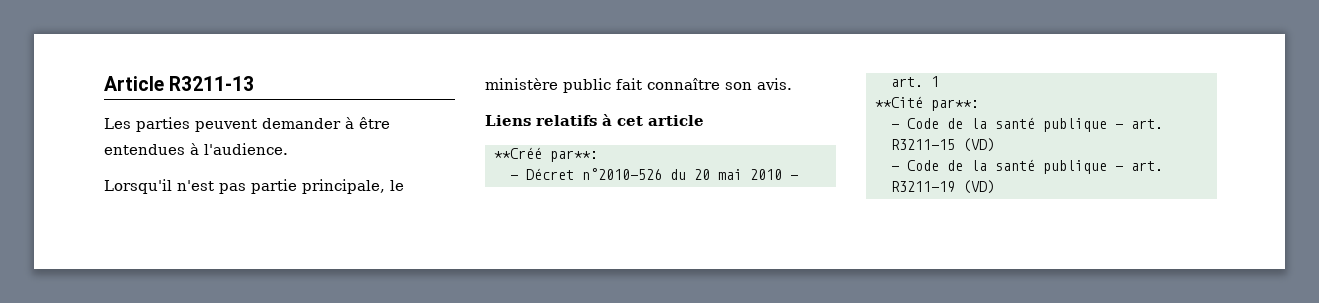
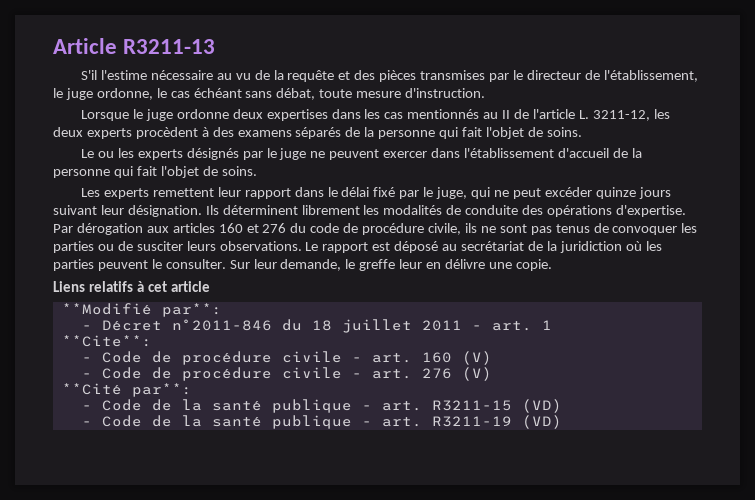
[104,117,390,132] [104,143,288,155] [104,179,404,194] [485,78,792,93] Les parties peuvent demander à être entendues à l'audience. // Lorsqu'il n'est pas partie principale, le ministère public fait connaître son avis. -> [81,70,698,82] [53,88,486,100] [81,109,670,121] [53,127,582,139] [81,148,642,160] [53,166,257,178] [81,187,671,199] [53,205,686,217] [53,223,698,235] [53,241,662,253] [53,259,552,271] S'il l'estime nécessaire au vu de la requête et des pièces transmises par le directeur de l'établissement, le juge ordonne, le cas échéant sans débat, toute mesure d'instruction. // Lorsque le juge ordonne deux expertises dans les cas mentionnés au II de l'article L. 3211-12, les deux experts procèdent à des examens séparés de la personne qui fait l'objet de soins. // Le ou les experts désignés par le juge ne peuvent exercer dans l'établissement d'accueil de la personne qui fait l'objet de soins. // Les experts remettent leur rapport dans le délai fixé par le juge, qui ne peut excéder quinze jours suivant leur désignation. Ils déterminent librement les modalités de conduite des opérations d'expertise. Par dérogation aux articles 160 et 276 du code de procédure civile, ils ne sont pas tenus de convoquer les parties ou de susciter leurs observations. Le rapport est déposé au secrétariat de la juridiction où les parties peuvent le consulter. Sur leur demande, le greffe leur en délivre une copie.
[494,147,542,159] **Créé -> [61,303,152,315] **Modifié
[582,168,798,180] [891,76,939,87] n°2010-526 du 20 mai 2010 - art. 1 -> [171,319,552,333] [61,335,152,347] [81,351,492,365] [81,367,492,381] n°2011-846 du 18 juillet 2011 - art. 1 // **Cite**: // - Code de procédure civile - art. 160 (V) // - Code de procédure civile - art. 276 (V)

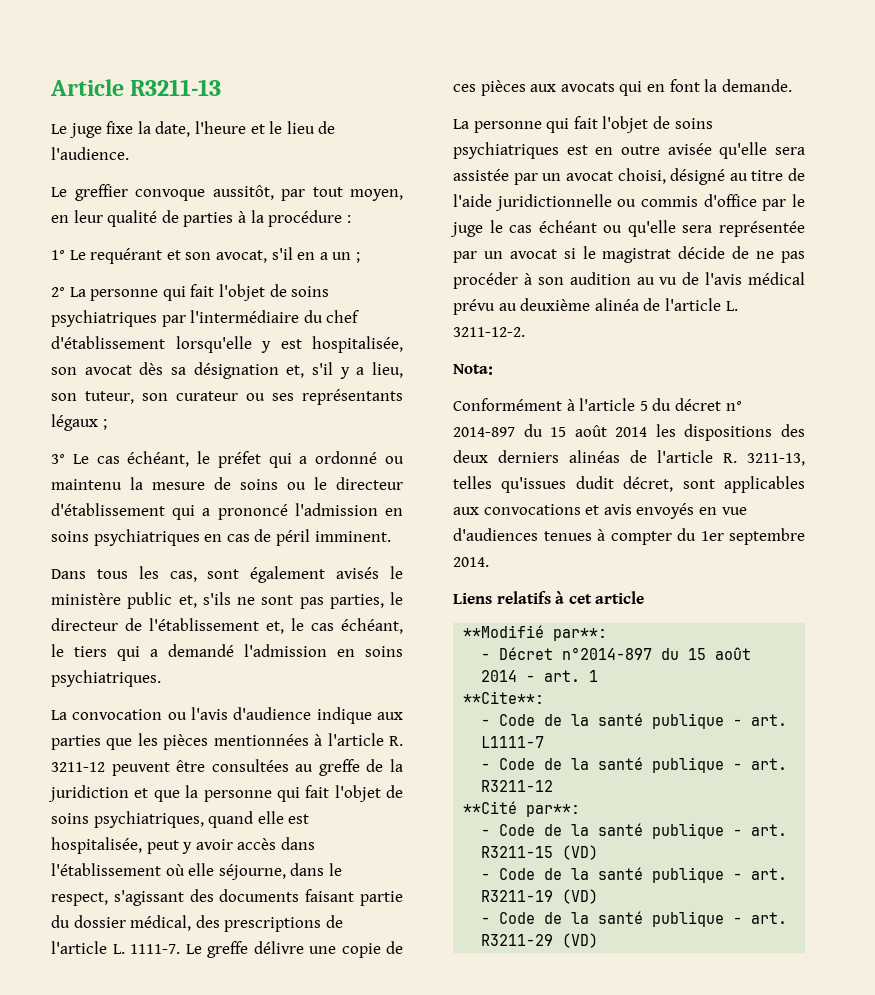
[81,70,698,82] [53,88,486,100] [81,109,670,121] [53,127,582,139] [81,148,642,160] [53,166,257,178] [81,187,671,199] [53,205,686,217] [53,223,698,235] [53,241,662,253] [53,259,552,271] S'il l'estime nécessaire au vu de la requête et des pièces transmises par le directeur de l'établissement, le juge ordonne, le cas échéant sans débat, toute mesure d'instruction. // Lorsque le juge ordonne deux expertises dans les cas mentionnés au II de l'article L. 3211-12, les deux experts procèdent à des examens séparés de la personne qui fait l'objet de soins. // Le ou les experts désignés par le juge ne peuvent exercer dans l'établissement d'accueil de la personne qui fait l'objet de soins. // Les experts remettent leur rapport dans le délai fixé par le juge, qui ne peut excéder quinze jours suivant leur désignation. Ils déterminent librement les modalités de conduite des opérations d'expertise. Par dérogation aux articles 160 et 276 du code de procédure civile, ils ne sont pas tenus de convoquer les parties ou de susciter leurs observations. Le rapport est déposé au secrétariat de la juridiction où les parties peuvent le consulter. Sur leur demande, le greffe leur en délivre une copie. -> [51,121,336,138] [51,147,129,160] [51,184,403,201] [51,210,351,227] [51,247,360,264] [51,284,330,301] [51,310,360,327] [51,336,403,353] [51,362,404,379] [51,389,403,405] [51,414,107,431] [51,451,404,468] [51,477,403,490] [51,503,403,520] [51,529,391,546] [51,566,403,583] [51,592,403,609] [51,618,403,634] [51,644,403,661] [51,670,161,687] [51,707,403,724] [51,733,403,750] [51,759,403,776] [48,785,403,802] [51,811,310,828] [51,837,315,854] [51,863,342,880] [51,889,404,906] [51,915,343,932] [51,941,403,958] [453,79,792,96] [453,116,713,133] [453,142,805,159] [453,168,805,185] [453,194,805,211] [450,220,805,237] [453,246,805,263] [453,272,805,289] [453,298,738,315] [453,327,525,337] [453,364,493,375] [453,398,742,411] [453,424,805,441] [453,450,805,466] [453,476,805,493] [453,503,747,519] [453,528,805,545] [453,557,489,567] Le juge fixe la date, l'heure et le lieu de l'audience. // Le greffier convoque aussitôt, par tout moyen, en leur qualité de parties à la procédure : // 1° Le requérant et son avocat, s'il en a un ; // 2° La personne qui fait l'objet de soins psychiatriques par l'intermédiaire du chef d'établissement lorsqu'elle y est hospitalisée, son avocat dès sa désignation et, s'il y a lieu, son tuteur, son curateur ou ses représentants légaux ; // 3° Le cas échéant, le préfet qui a ordonné ou maintenu la mesure de soins ou le directeur d'établissement qui a prononcé l'admission en soins psychiatriques en cas de péril imminent. // Dans tous les cas, sont également avisés le ministère public et, s'ils ne sont pas parties, le directeur de l'établissement et, le cas échéant, le tiers qui a demandé l'admission en soins psychiatriques. // La convocation ou l'avis d'audience indique aux parties que les pièces mentionnées à l'article R. 3211-12 peuvent être consultées au greffe de la juridiction et que la personne qui fait l'objet de soins psychiatriques, quand elle est hospitalisée, peut y avoir accès dans l'établissement où elle séjourne, dans le respect, s'agissant des documents faisant partie du dossier médical, des prescriptions de l'article L. 1111-7. Le greffe délivre une copie de ces pièces aux avocats qui en font la demande. // La personne qui fait l'objet de soins psychiatriques est en outre avisée qu'elle sera assistée par un avocat choisi, désigné au titre de l'aide juridictionnelle ou commis d'office par le juge le cas échéant ou qu'elle sera représentée par un avocat si le magistrat décide de ne pas procéder à son audition au vu de l'avis médical prévu au deuxième alinéa de l'article L. 3211-12-2. // Nota: // Conformément à l'article 5 du décret n° 2014-897 du 15 août 2014 les dispositions des deux derniers alinéas de l'article R. 3211-13, telles qu'issues dudit décret, sont applicables aux convocations et avis envoyés en vue d'audiences tenues à compter du 1er septembre 2014.
[171,319,462,333] n°2011-846 du 18 juillet 2011 -> [562,647,752,660] [481,670,518,682] n°2014-897 du 15 août 2014
[181,351,492,365] [81,367,492,381] procédure civile - art. 160 (V) // - Code de procédure civile - art. 276 (V) -> [571,713,788,729] [481,736,545,748] [481,757,788,773] [481,780,554,792] la santé publique - art. L1111-7 // - Code de la santé publique - art. R3211-12
(562, 422) none -> [481,911,788,927] [481,933,599,948] // - Code de la santé publique - art. R3211-29 (VD)

